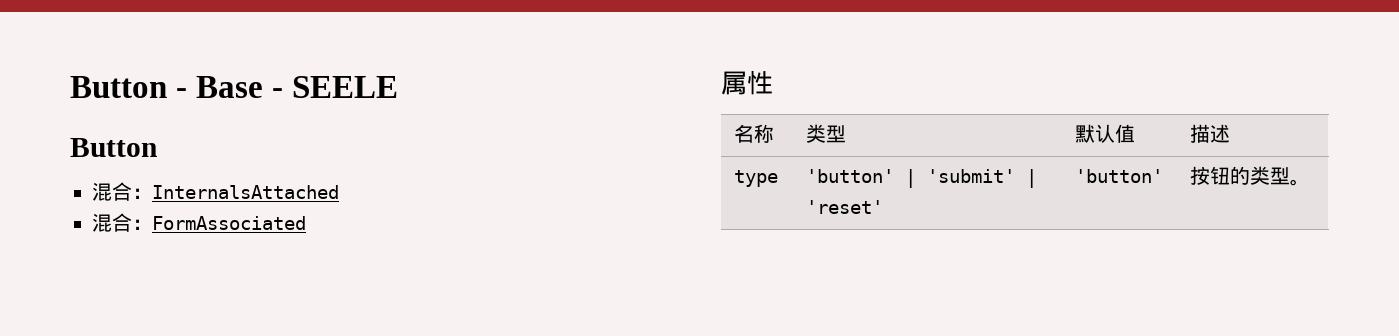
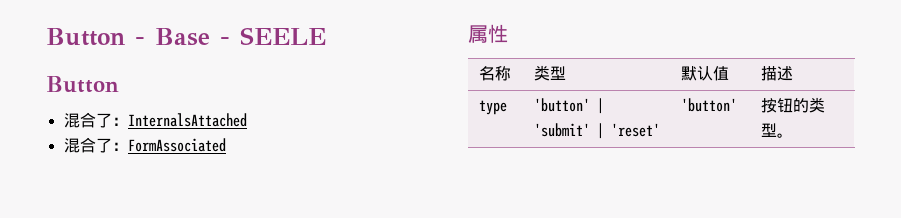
(132, 191) none -> [95,113,112,128] 了
(132, 222) none -> [95,138,112,153] 了

